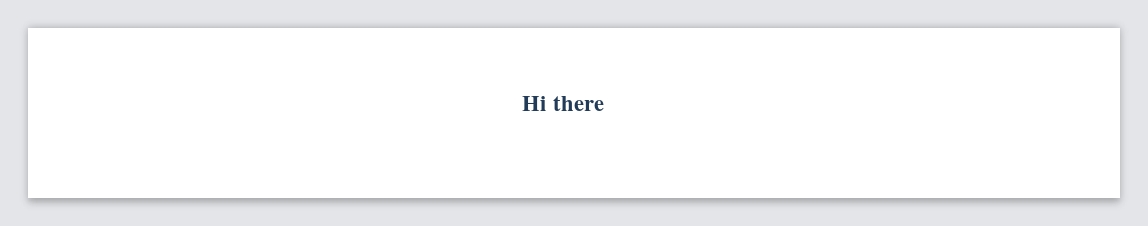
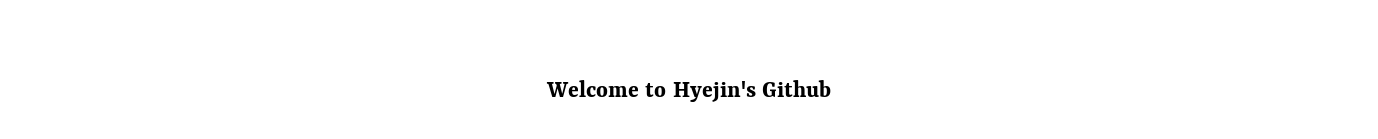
[522,96,604,111] Hi there -> [545,80,832,102] Welcome to Hyejin's Github

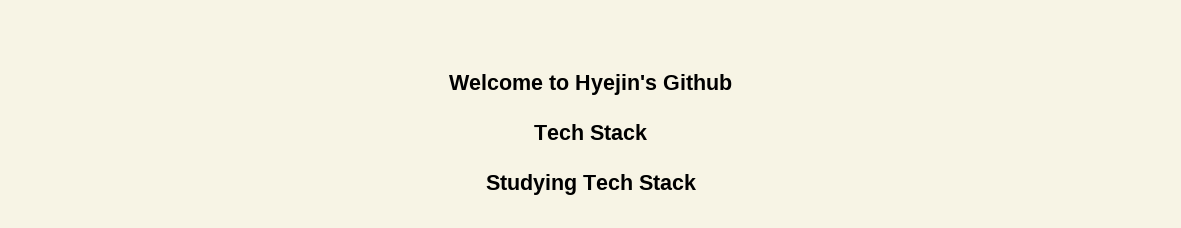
(832, 88) none -> [534,124,647,140] [485,174,696,195] // Tech Stack // Studying Tech Stack

